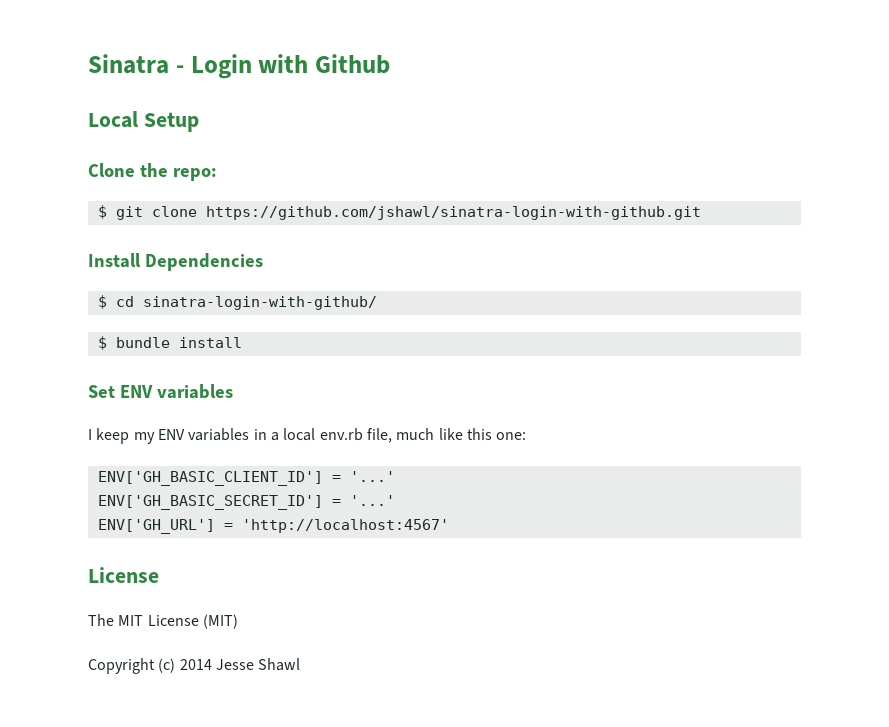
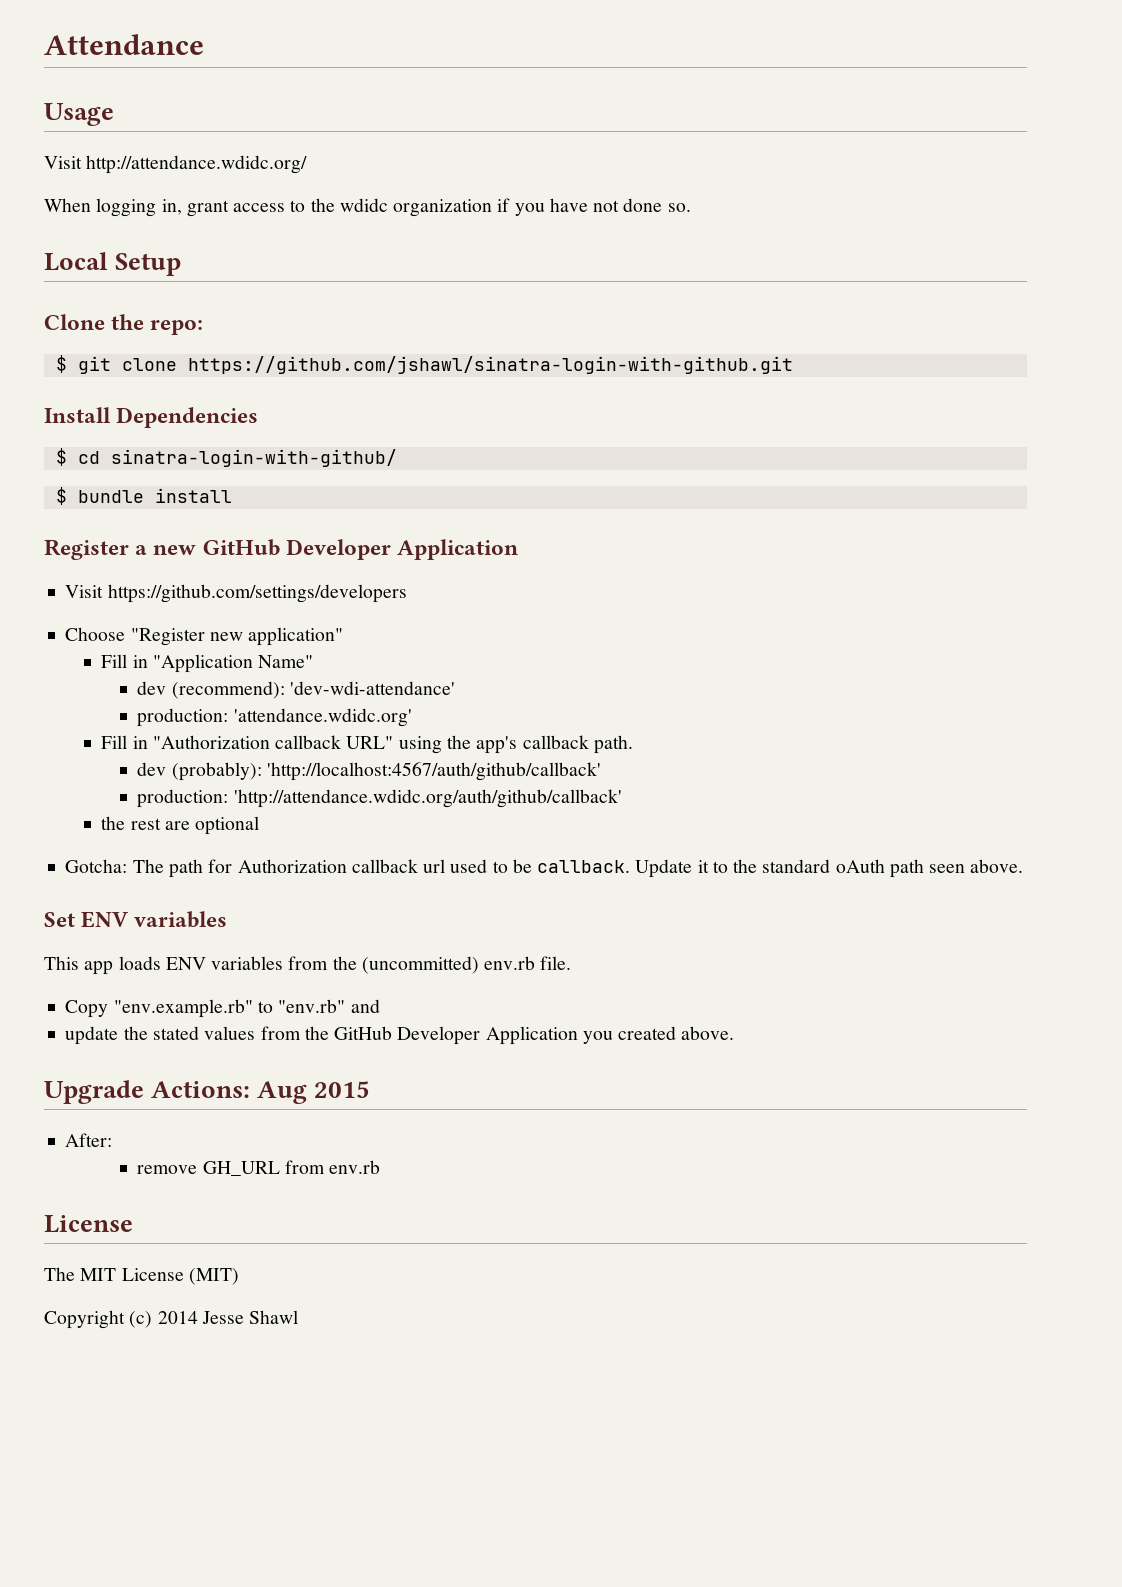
[88,54,390,79] Sinatra - Login with Github -> [44,34,204,55] [44,103,114,126] [44,155,308,174] [44,198,691,217] Attendance // Usage // Visit http://attendance.wdidc.org/ // When logging in, grant access to the wdidc organization if you have not done so.
[88,384,233,399] [88,428,527,444] [97,471,395,486] [97,495,395,510] [97,519,449,534] Set ENV variables // I keep my ENV variables in a local env.rb file, much like this one: // ENV['GH_BASIC_CLIENT_ID'] = '...' // ENV['GH_BASIC_SECRET_ID'] = '...' // ENV['GH_URL'] = 'http://localhost:4567' -> [44,539,519,560] [65,584,407,603] [65,627,344,646] [101,654,314,673] [137,681,455,699] [137,708,412,727] [101,735,633,754] [137,762,601,781] [137,789,622,808] [101,816,260,835] [65,859,1024,878] [44,911,228,928] [44,956,572,975] [65,999,380,1018] [65,1026,735,1045] [44,1080,371,1104] [65,1133,113,1147] [137,1160,381,1176] Register a new GitHub Developer Application // Visit https://github.com/settings/developers // Choose "Register new application" // Fill in "Application Name" // dev (recommend): 'dev-wdi-attendance' // production: 'attendance.wdidc.org' // Fill in "Authorization callback URL" using the app's callback path. // dev (probably): 'http://localhost:4567/auth/github/callback' // production: 'http://attendance.wdidc.org/auth/github/callback' // the rest are optional // Gotcha: The path for Authorization callback url used to be callback. Update it to the standard oAuth path seen above. // Set ENV variables // This app loads ENV variables from the (uncommitted) env.rb file. // Copy "env.example.rb" to "env.rb" and // update the stated values from the GitHub Developer Application you created above. // Upgrade Actions: Aug 2015 // After: // remove GH_URL from env.rb

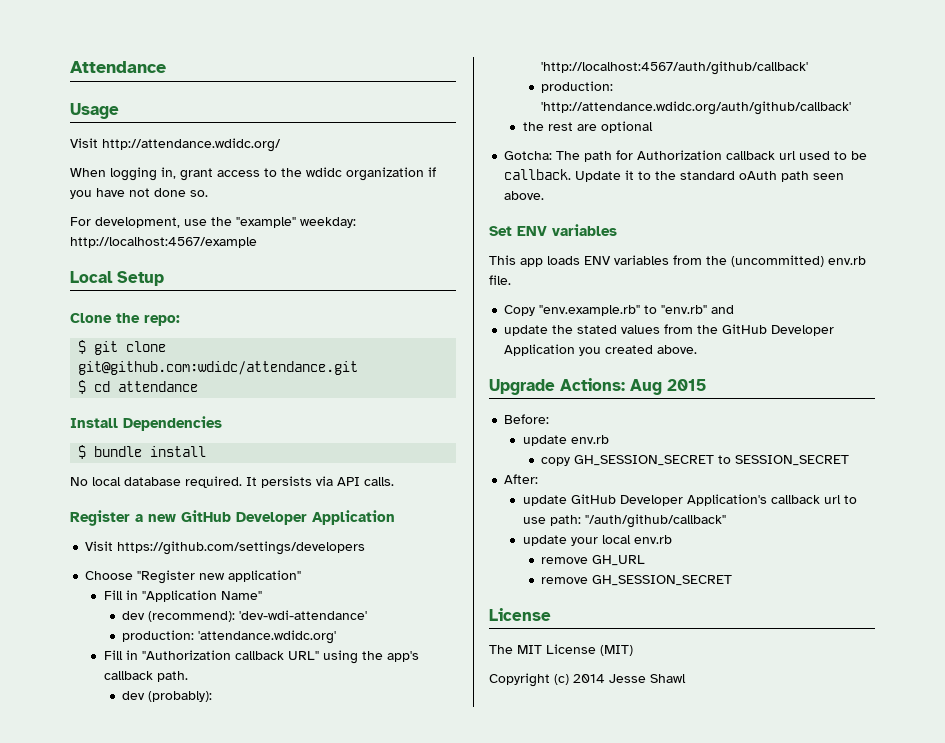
(691, 207) none -> [70,217,356,228] [70,237,257,248] // For development, use the "example" weekday: http://localhost:4567/example
[187,356,793,374] https://github.com/jshawl/sinatra-login-with-github.git -> [78,361,359,375] [78,380,199,394] git@github.com:wdidc/attendance.git // $ cd attendance
[55,448,397,467] // $ cd sinatra-login-with-github/ -> (222, 423) none
(232, 495) none -> [70,476,394,488] // No local database required. It persists via API calls.
[65,1133,113,1147] After: -> [504,414,550,424] [522,435,609,446] [541,455,850,466] [504,474,539,484] [522,494,857,506] [522,514,726,528] [522,535,672,546] Before: // update env.rb // copy GH_SESSION_SECRET to SESSION_SECRET // After: // update GitHub Developer Application's callback url to use path: "/auth/github/callback" // update your local env.rb
[284,1160,381,1174] from env.rb -> [541,575,733,586] // remove GH_SESSION_SECRET

